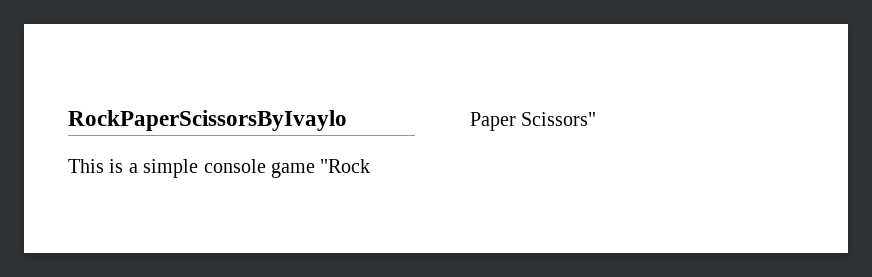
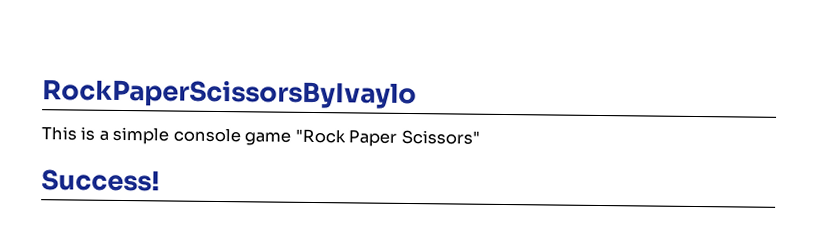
(597, 119) none -> [41,169,160,192] // Success!

